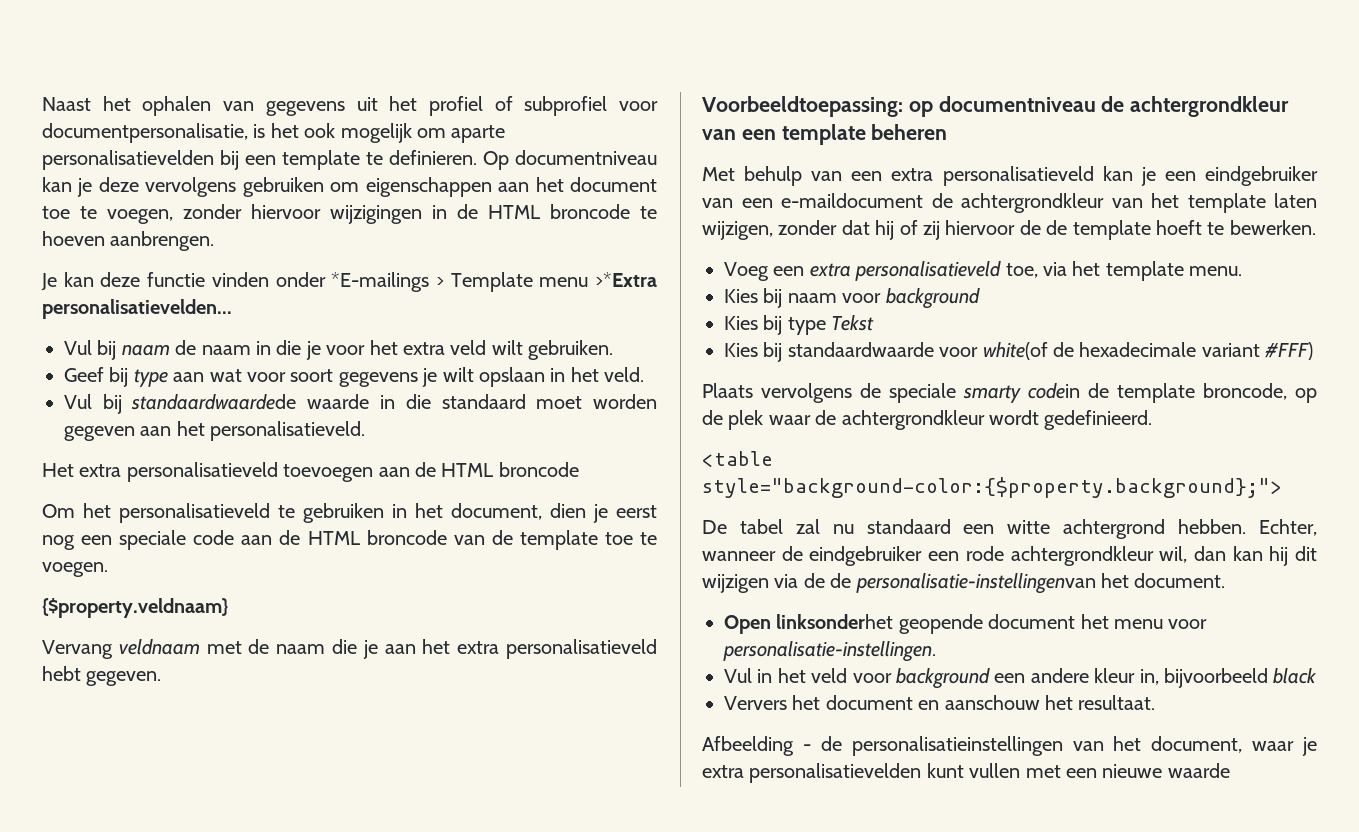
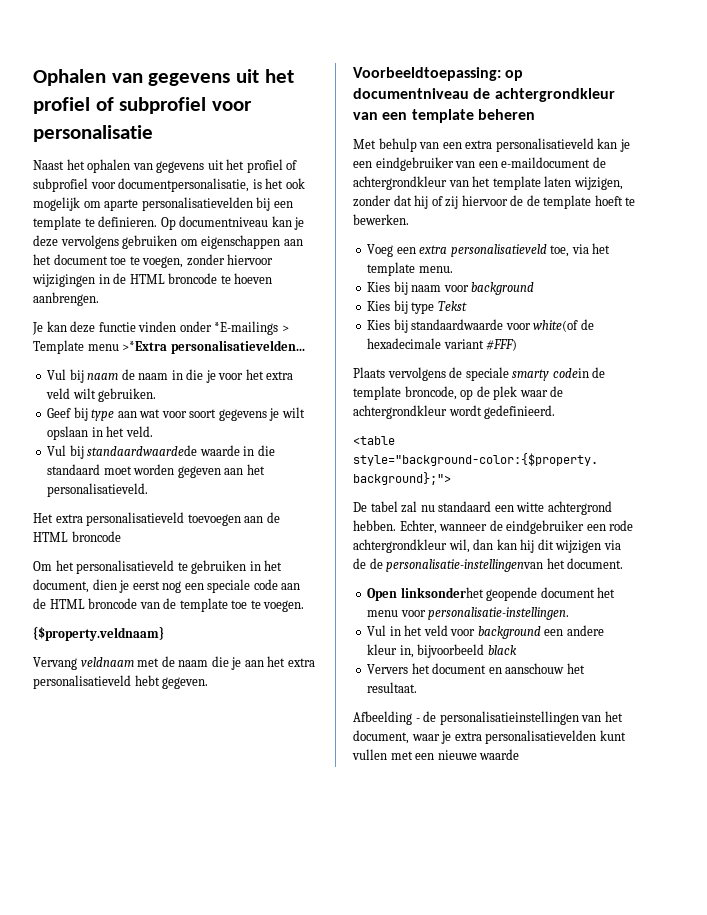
(42, 104) none -> [33,69,294,86] [33,97,253,114] [33,125,153,142] Ophalen van gegevens uit het profiel of subprofiel voor personalisatie //

